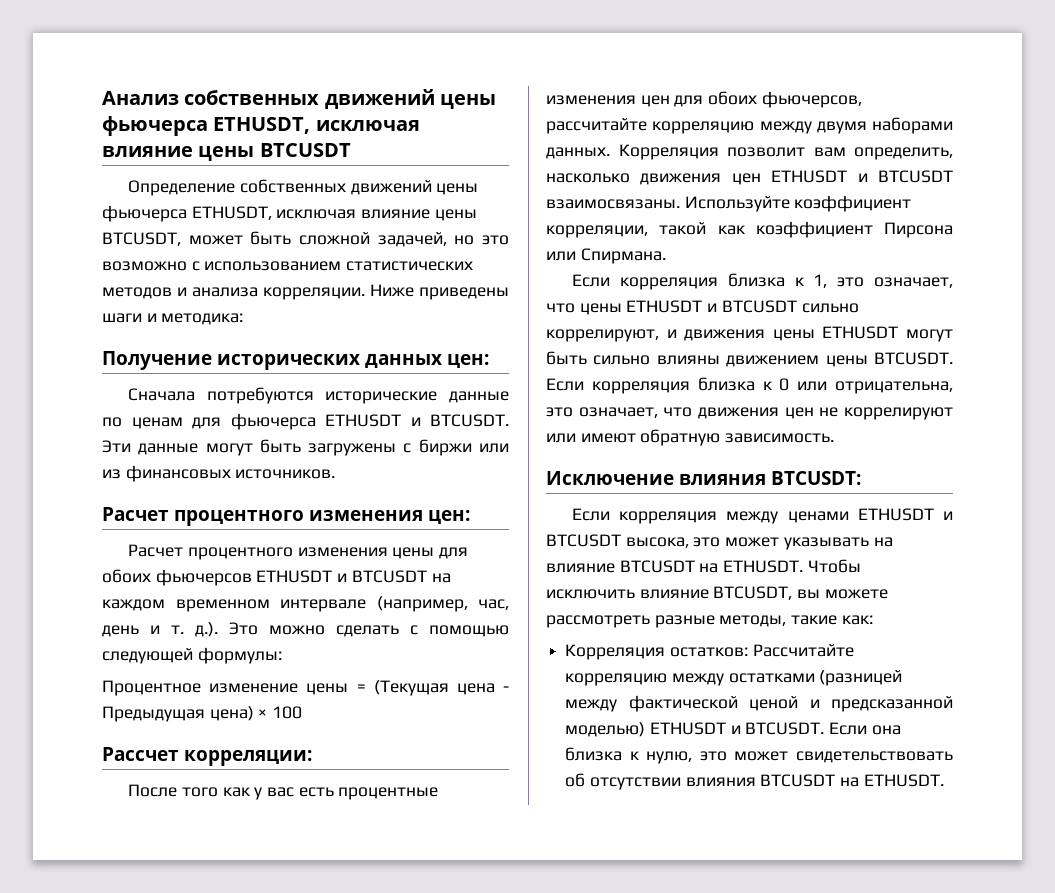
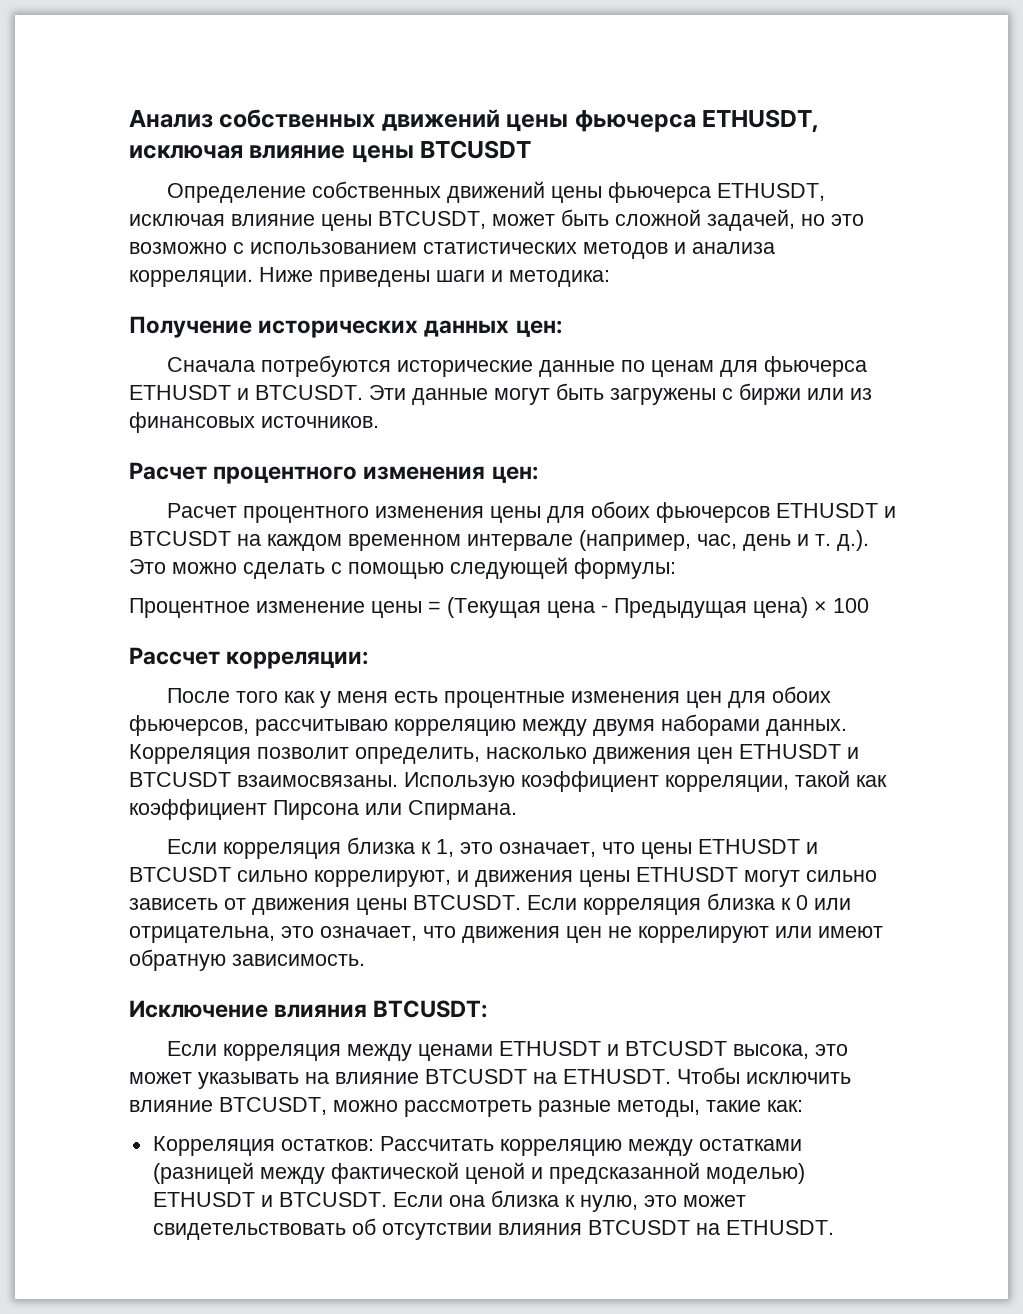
[266,787,294,797] вас -> [336,691,388,703] меня
[546,118,647,134] рассчитайте -> [255,719,388,736] рассчитываю
[813,147,846,157] вам -> (349, 753) none
[684,196,790,212] Используйте -> [404,772,515,792] Использую
[546,351,820,367] быть сильно влияны движением -> [806,870,877,882] [129,898,350,915] сильно зависеть от движения
[797,589,888,599] вы можете -> [333,1100,398,1112] можно
[752,644,854,657] Рассчитайте -> [379,1136,494,1151] Рассчитать

